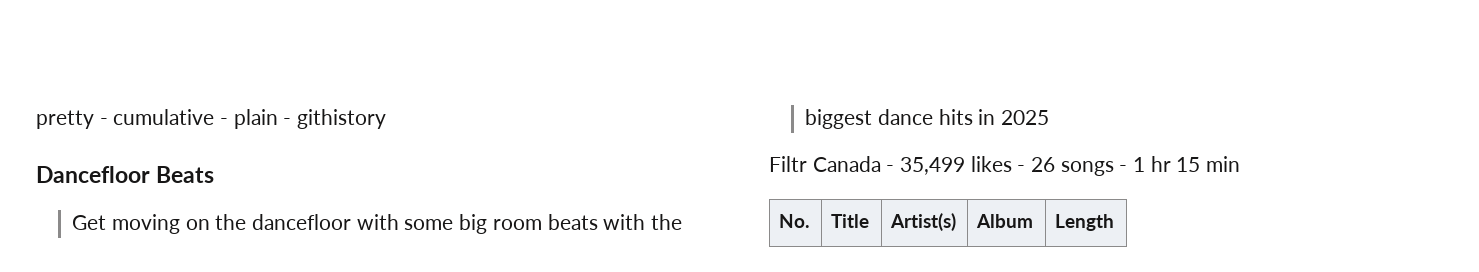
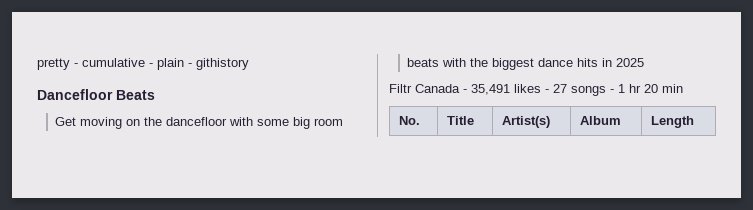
[900,157,966,175] 35,499 -> [471,84,510,95] 35,491
[1031,157,1056,172] 26 -> [553,84,567,93] 27
[1176,157,1201,172] 15 -> [644,84,658,93] 20

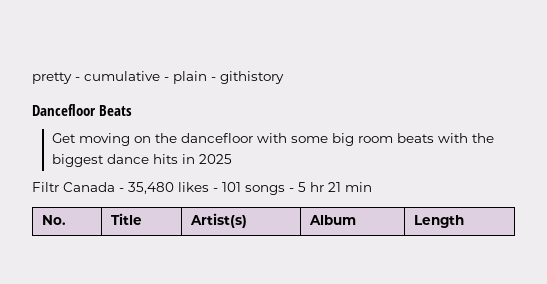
[471,84,510,95] 35,491 -> [128,182,174,194] 35,480
[553,84,567,93] 27 -> [222,182,241,192] 101
[618,84,658,93] 1 hr 20 -> [298,182,341,192] 5 hr 21

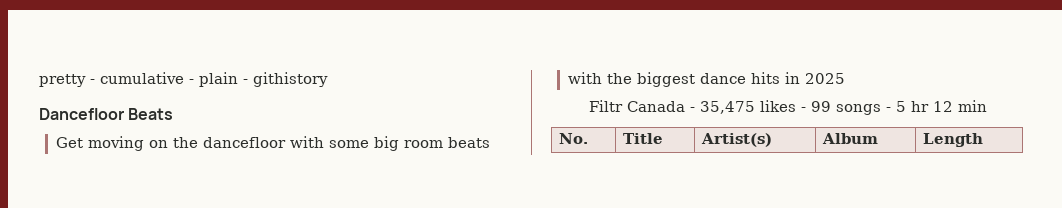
[128,182,174,194] 35,480 -> [700,101,756,114] 35,475
[222,182,241,192] 101 -> [811,101,832,112] 99
[328,182,341,192] 21 -> [933,101,954,112] 12

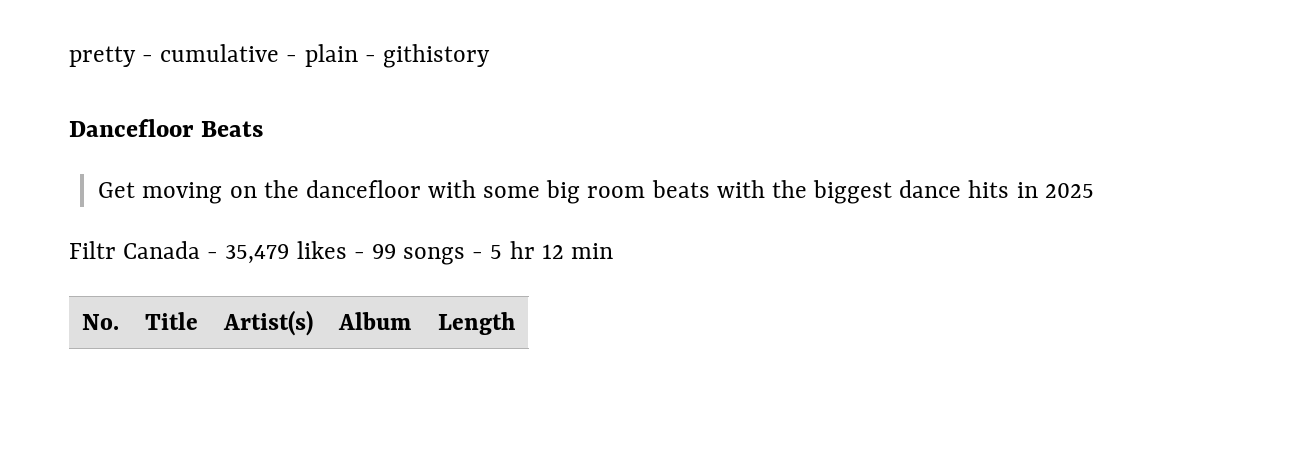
[700,101,756,114] 35,475 -> [225,244,290,264] 35,479

